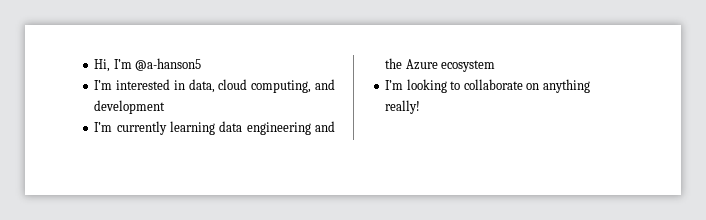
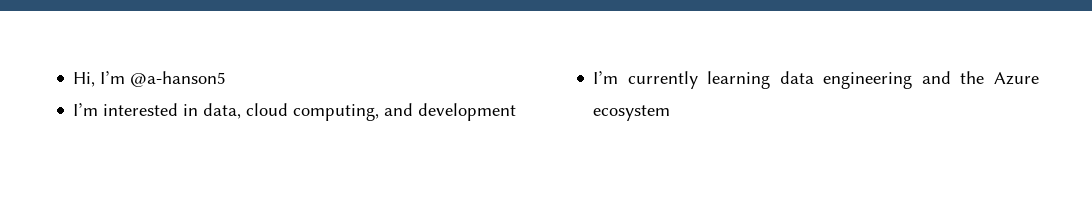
[385,79,590,93] [385,100,421,114] // I’m looking to collaborate on anything really! -> (671, 113) none

